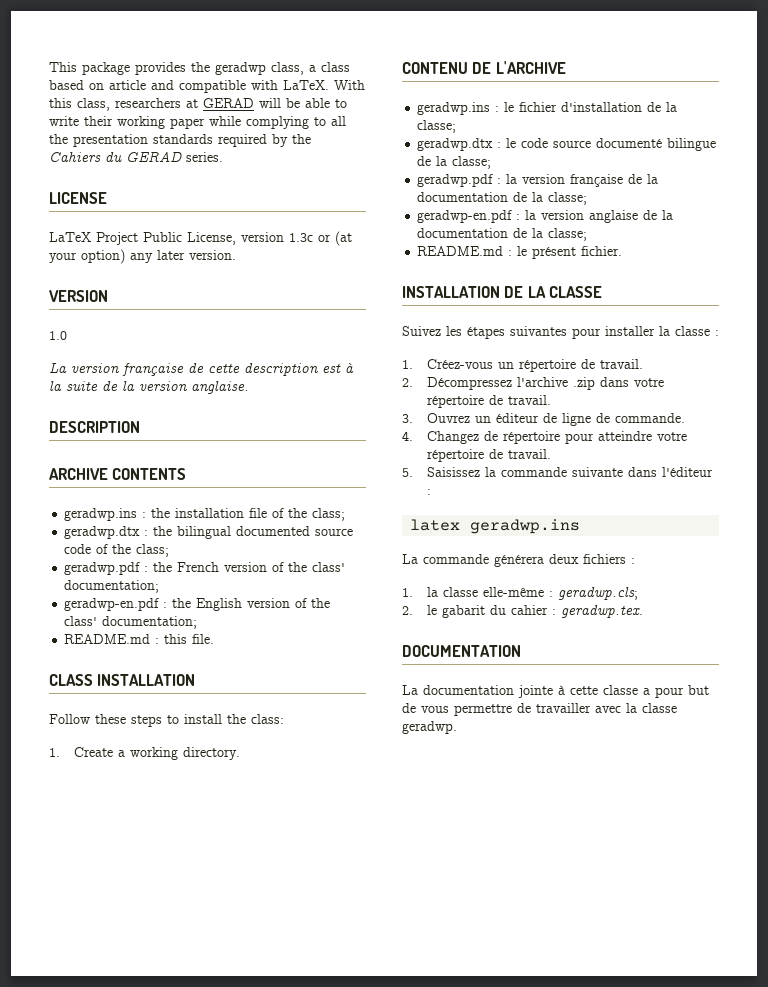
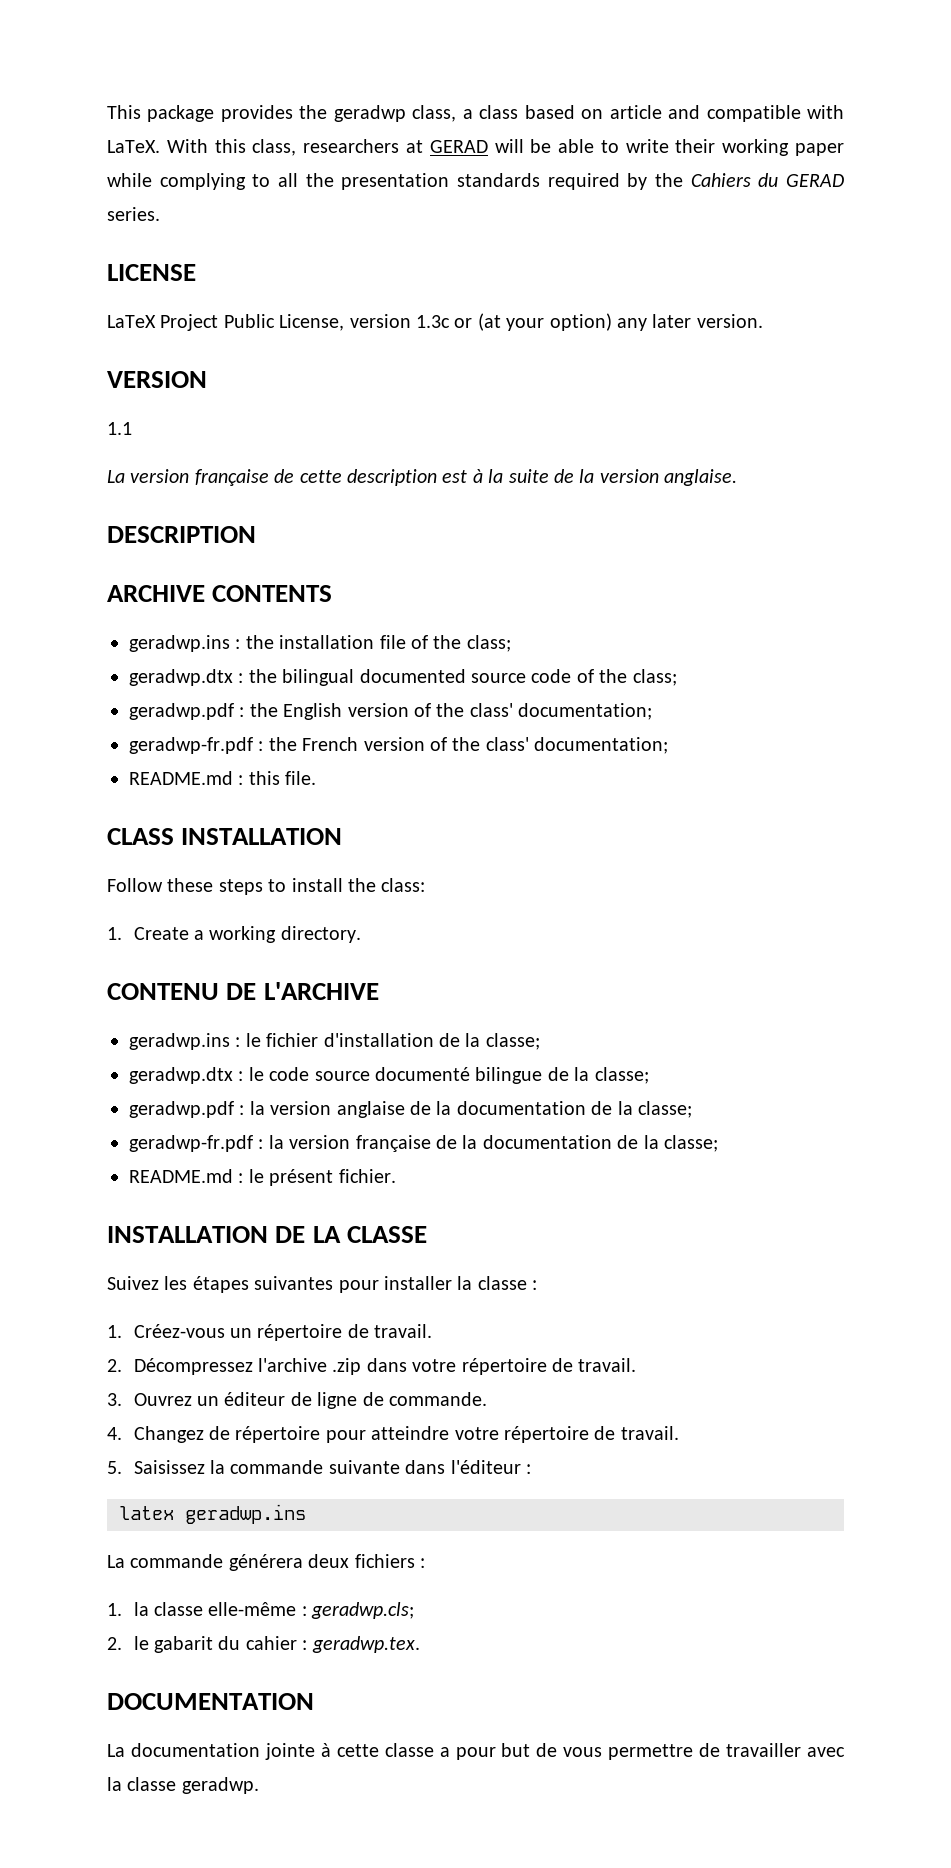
[49,331,67,340] 1.0 -> [107,422,132,435] 1.1
[177,562,346,572] [64,580,160,593] [64,598,243,611] French version of the class' documentation; // geradwp-en.pdf : the English -> [283,703,653,720] [129,737,359,754] English version of the class' documentation; // geradwp-fr.pdf : the French
[570,174,659,187] [417,192,588,205] [417,210,639,223] française de la documentation de la classe; // geradwp-en.pdf : la version anglaise -> [336,1101,692,1118] [129,1135,431,1152] anglaise de la documentation de la classe; // geradwp-fr.pdf : la version française

